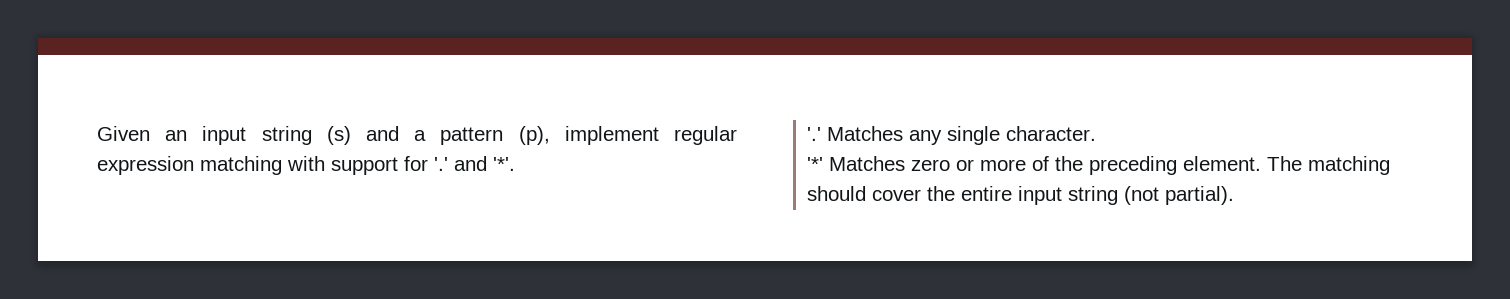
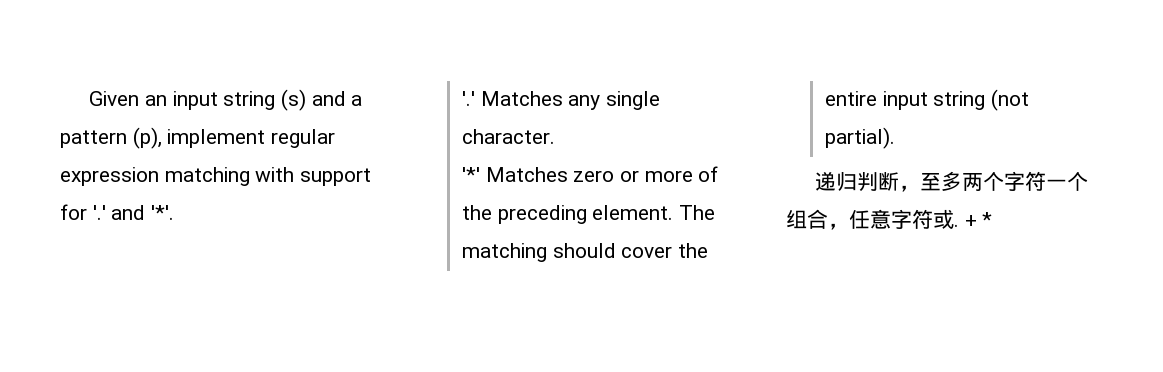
(1235, 195) none -> [815,171,1089,192] [786,209,993,230] // 递归判断，至多两个字符一个组合，任意字符或. + *

